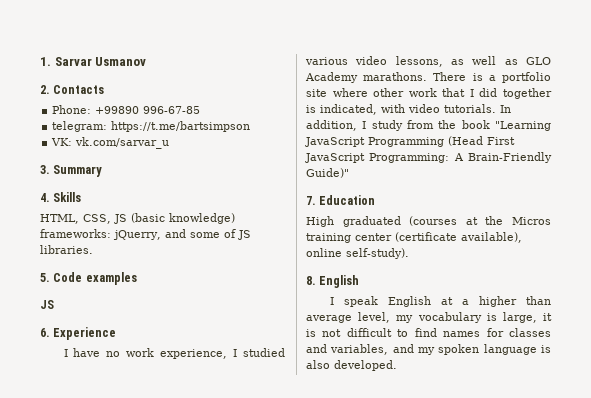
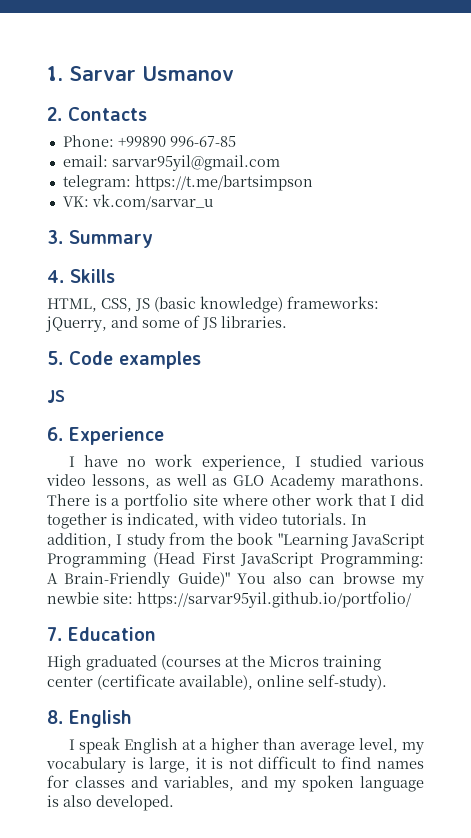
(201, 110) none -> [62,155,280,171] // email: sarvar95yil@gmail.com
(349, 173) none -> [237,572,424,588] [47,591,411,608] You also can browse my newbie site: https://sarvar95yil.github.io/portfolio/

